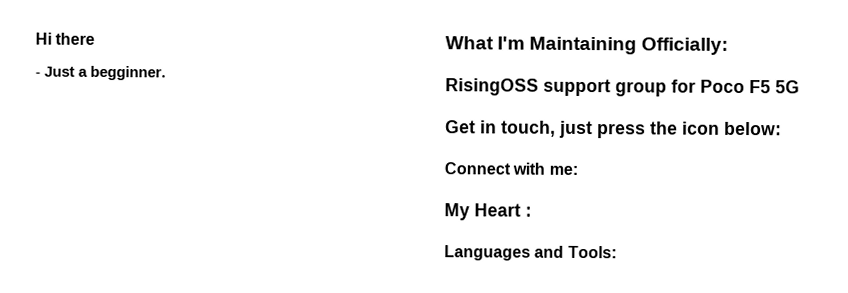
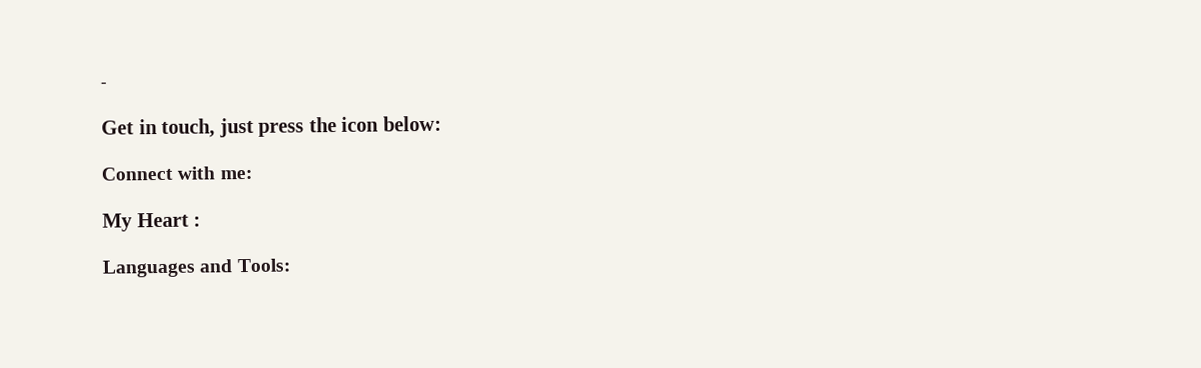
[35,32,96,45] Hi there // -> (100, 85) none
[44,65,167,81] [445,36,729,55] [445,78,800,97] Just a begginner. // What I'm Maintaining Officially: // RisingOSS support group for Poco F5 5G -> (107, 85) none

